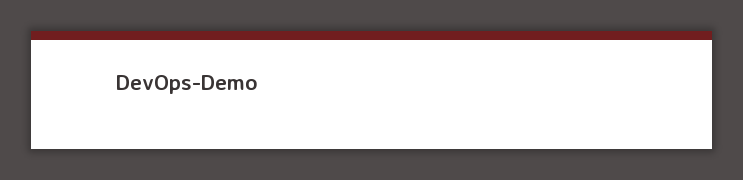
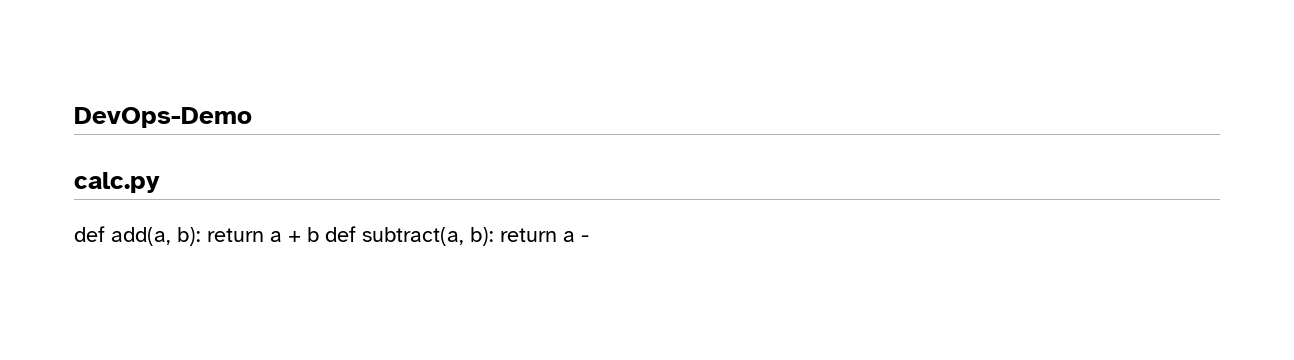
(258, 84) none -> [74,172,160,193] [74,226,589,246] // calc.py // def add(a, b): return a + b def subtract(a, b): return a -

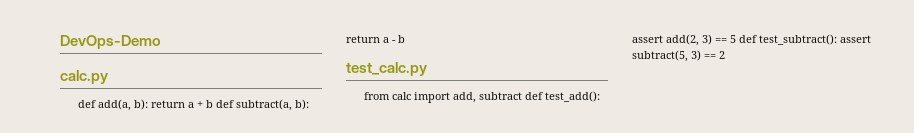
(589, 238) none -> [398,35,405,43] [346,62,427,76] [363,91,600,103] [632,34,871,46] [632,50,725,62] b // test_calc.py // from calc import add, subtract def test_add(): assert add(2, 3) == 5 def test_subtract(): assert subtract(5, 3) == 2

